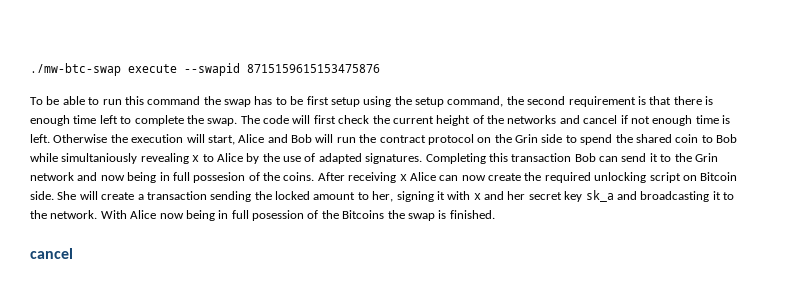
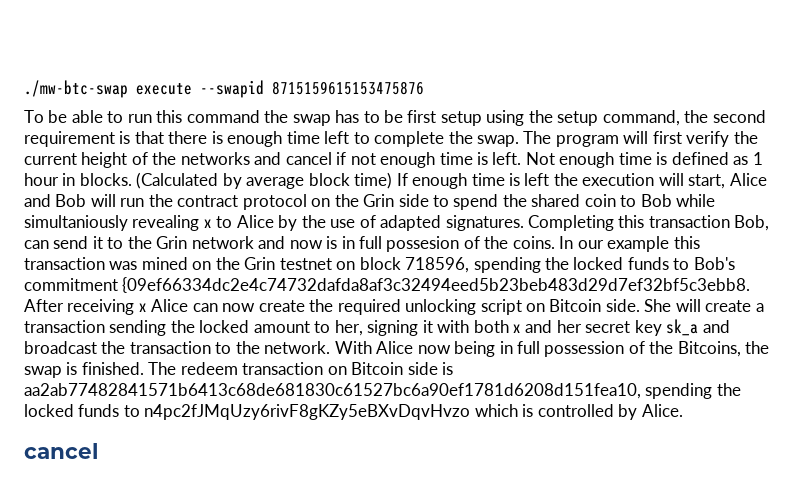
[263,115,289,124] code -> [555,135,619,147] program
[338,115,370,124] check -> [686,131,730,147] verify
[53,134,108,143] Otherwise -> [525,152,763,168] [24,172,550,189] Not enough time is defined as 1 hour in blocks. (Calculated by average block time) If enough time is left
[574,153,596,162] Bob -> [734,215,770,231] Bob,
[127,172,157,183] being -> [326,236,338,249] is
(315, 176) none -> [559,236,700,252] [24,257,735,273] [24,277,751,293] In our example this transaction was mined on the Grin testnet on block 718596, spending the locked funds to Bob's commitment {09ef66334dc2e4c74732dafda8af3c32494eed5b23beb483d29d7ef32bf5c3ebb8.
(471, 195) none -> [473,320,509,333] both
[640,191,721,202] broadcasting it -> [24,341,211,354] broadcast the transaction
[252,210,385,221] posession of the Bitcoins -> [544,341,741,357] possession of the Bitcoins,
(495, 214) none -> [148,362,454,375] [24,383,741,399] [24,404,683,420] The redeem transaction on Bitcoin side is aa2ab77482841571b6413c68de681830c61527bc6a90ef1781d6208d151fea10, spending the locked funds to n4pc2fJMqUzy6rivF8gKZy5eBXvDqvHvzo which is controlled by Alice.

